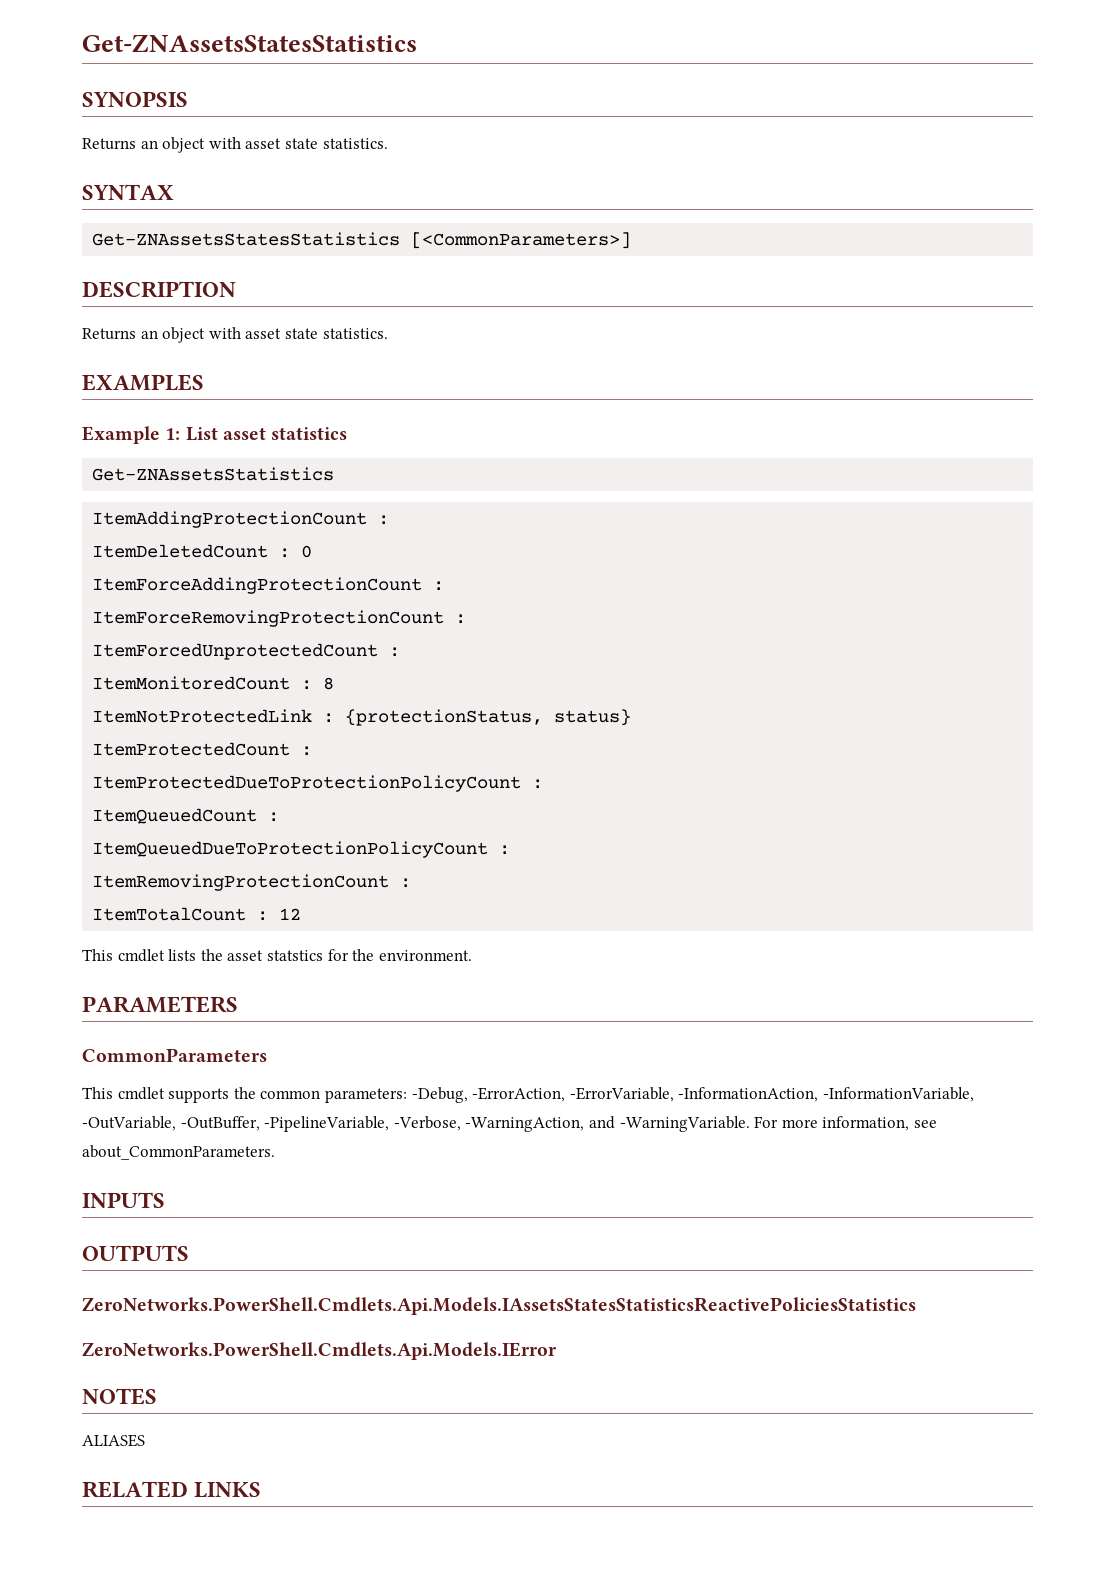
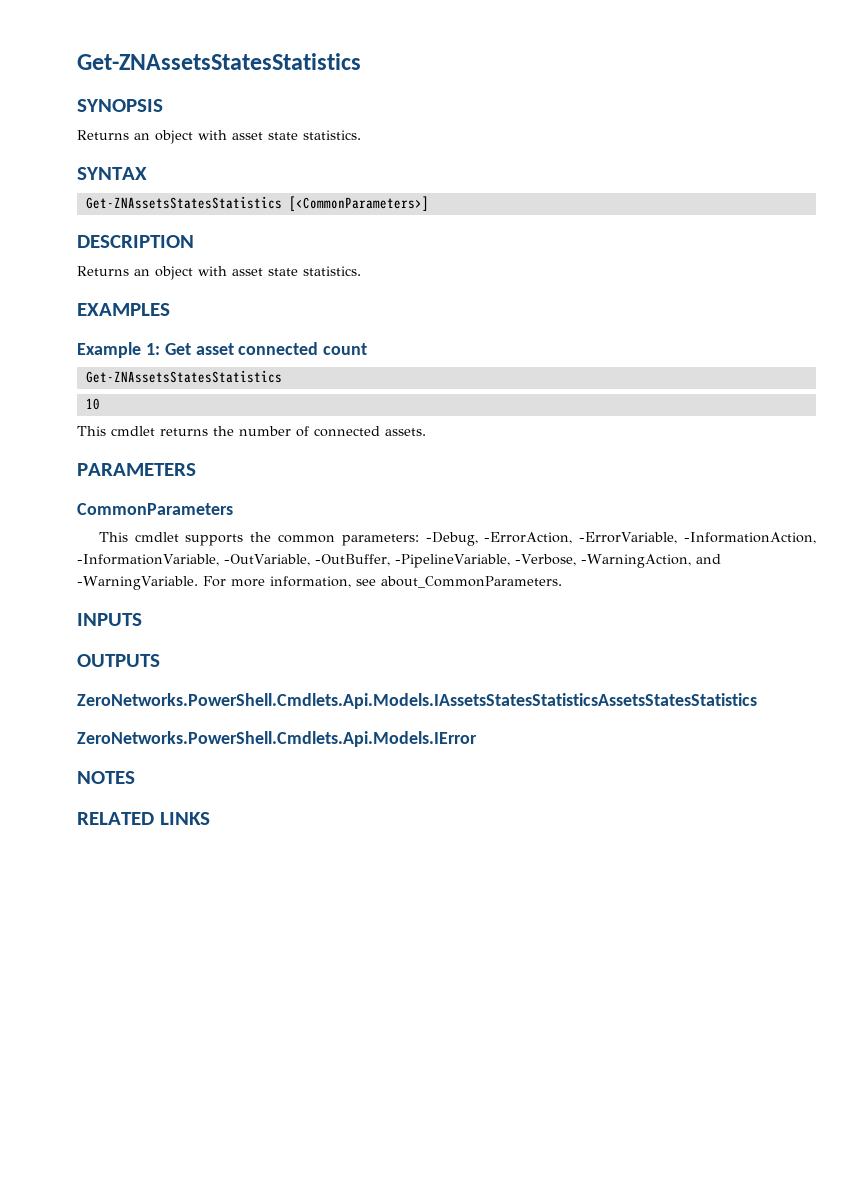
[185,427,348,441] [92,467,335,481] [92,511,390,528] [92,544,313,558] [92,577,445,594] [92,610,467,627] [92,643,401,660] [92,676,335,690] [92,709,632,726] [92,742,313,756] [92,775,544,792] [92,808,280,824] [92,841,511,858] [92,874,412,891] [92,907,302,921] [82,949,472,962] List asset statistics // Get-ZNAssetsStatistics // ItemAddingProtectionCount : // ItemDeletedCount : 0 // ItemForceAddingProtectionCount : // ItemForceRemovingProtectionCount : // ItemForcedUnprotectedCount : // ItemMonitoredCount : 8 // ItemNotProtectedLink : {protectionStatus, status} // ItemProtectedCount : // ItemProtectedDueToProtectionPolicyCount : // ItemQueuedCount : // ItemQueuedDueToProtectionPolicyCount : // ItemRemovingProtectionCount : // ItemTotalCount : 12 // This cmdlet lists the asset statstics for the environment. -> [164,342,368,355] [85,370,282,383] [85,398,100,410] [77,426,426,437] Get asset connected count // Get-ZNAssetsStatesStatistics // 10 // This cmdlet returns the number of connected assets.
[82,1297,916,1315] ZeroNetworks.PowerShell.Cmdlets.Api.Models.IAssetsStatesStatisticsReactivePoliciesStatistics -> [77,693,757,709] ZeroNetworks.PowerShell.Cmdlets.Api.Models.IAssetsStatesStatisticsAssetsStatesStatistics
[82,1434,145,1447] // ALIASES -> (135, 777) none

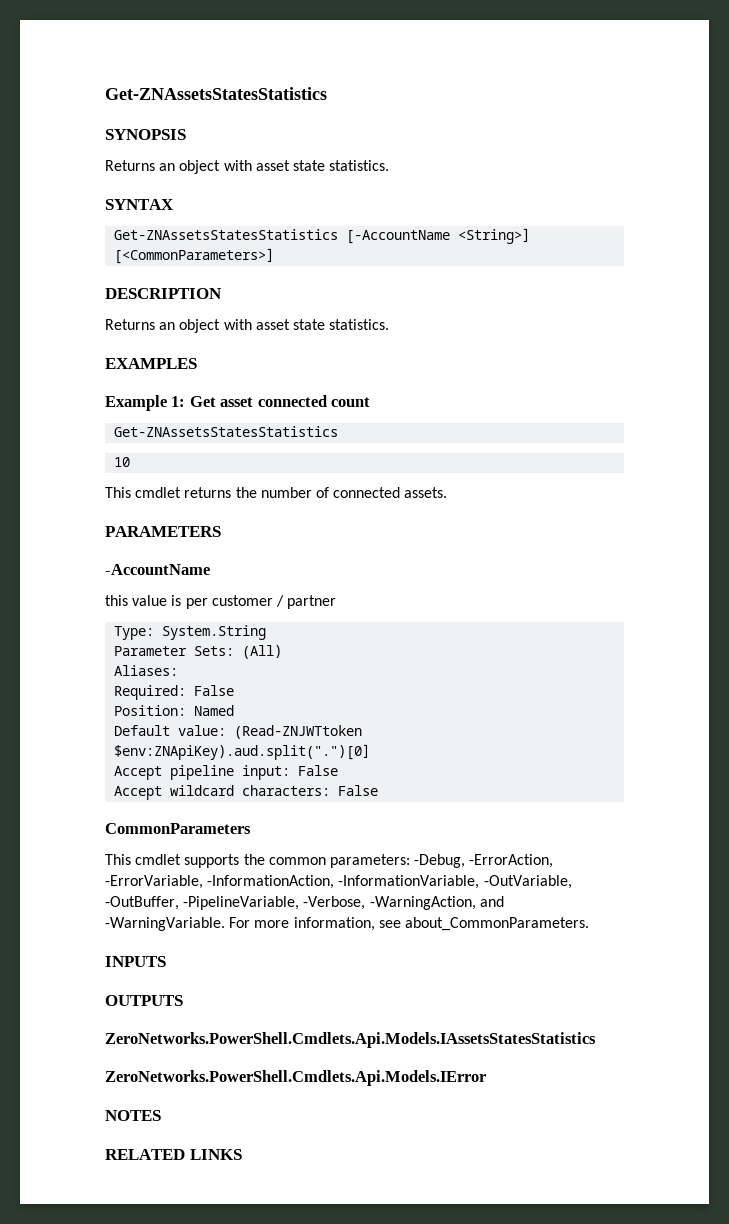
(282, 202) none -> [346,228,531,244] [-AccountName <String>]
(196, 469) none -> [105,564,210,575] [105,595,337,609] [114,625,267,640] [114,645,283,659] [114,665,179,676] [114,685,235,700] [114,705,235,716] [114,725,363,739] [114,744,371,760] [114,765,339,780] [114,785,379,800] // -AccountName // this value is per customer / partner // Type: System.String // Parameter Sets: (All) // Aliases: // Required: False // Position: Named // Default value: (Read-ZNJWTtoken $env:ZNApiKey).aud.split(".")[0] // Accept pipeline input: False // Accept wildcard characters: False
[77,693,757,709] ZeroNetworks.PowerShell.Cmdlets.Api.Models.IAssetsStatesStatisticsAssetsStatesStatistics -> [105,1032,596,1048] ZeroNetworks.PowerShell.Cmdlets.Api.Models.IAssetsStatesStatistics

